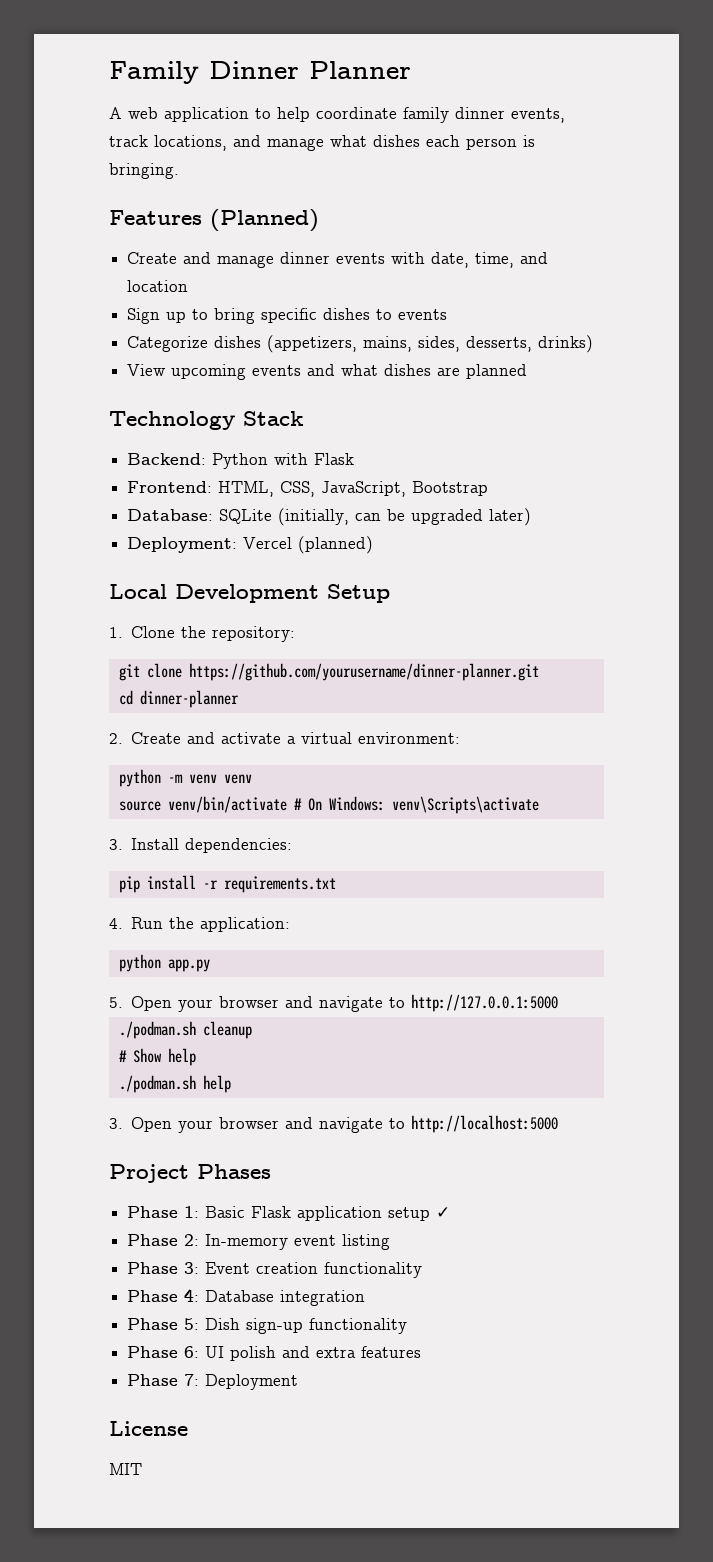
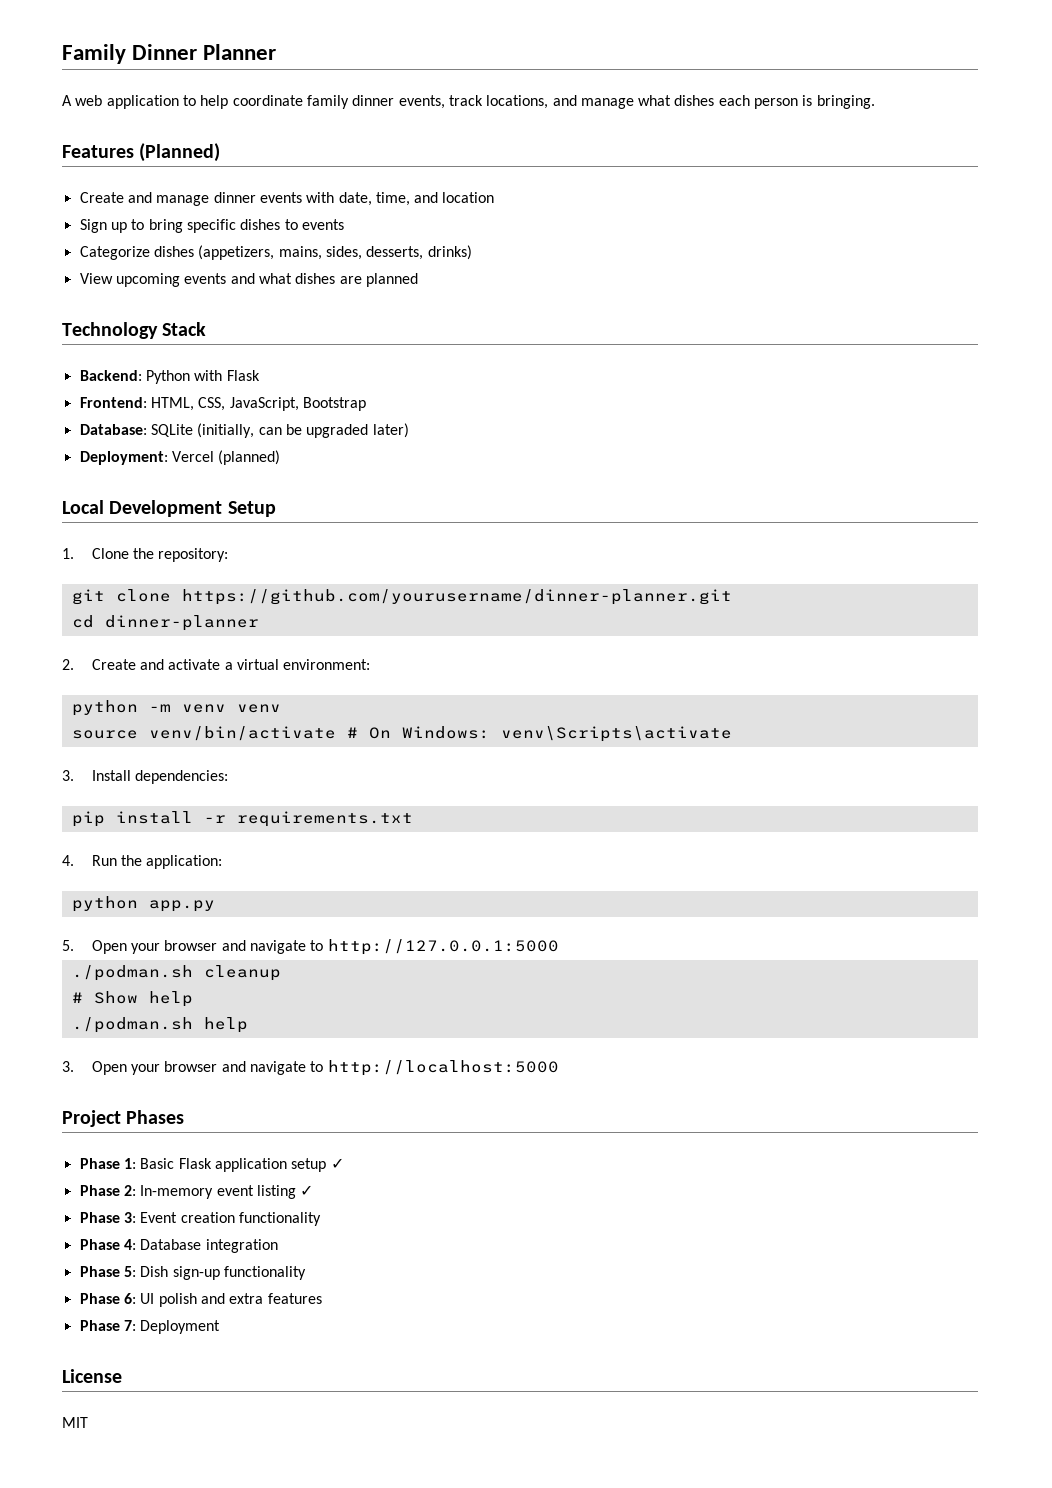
(391, 1242) none -> [300,1185,314,1196] ✓

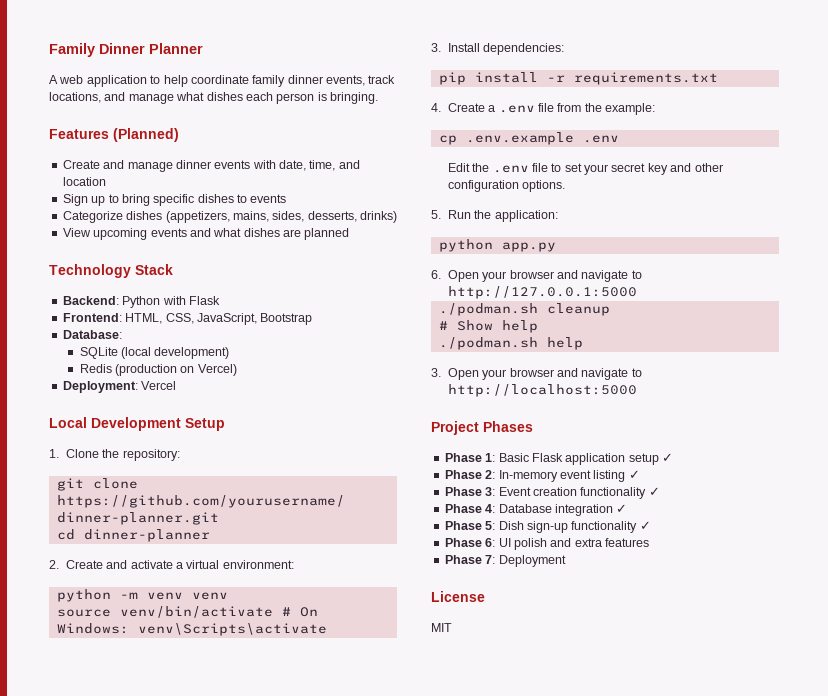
[150,423,409,438] SQLite (initially, can be upgraded later) -> [79,347,230,359] [79,364,237,376] // SQLite (local development) // Redis (production on Vercel)
[218,450,281,465] (planned) -> (177, 385) none
(74, 860) none -> [447,103,656,115] [438,132,619,145] [447,163,723,175] [447,180,566,192] [431,210,441,219] Create a .env file from the example: // cp .env.example .env // Edit the .env file to set your secret key and other configuration options. // 5.
[62,940,74,951] 5. -> [431,270,441,279] 6.
(321, 1219) none -> [648,487,660,496] ✓
(278, 1246) none -> [616,504,628,513] ✓
(306, 1273) none -> [639,521,651,530] ✓

